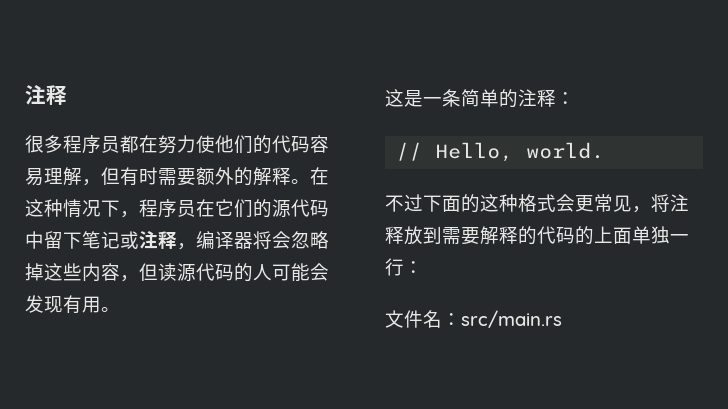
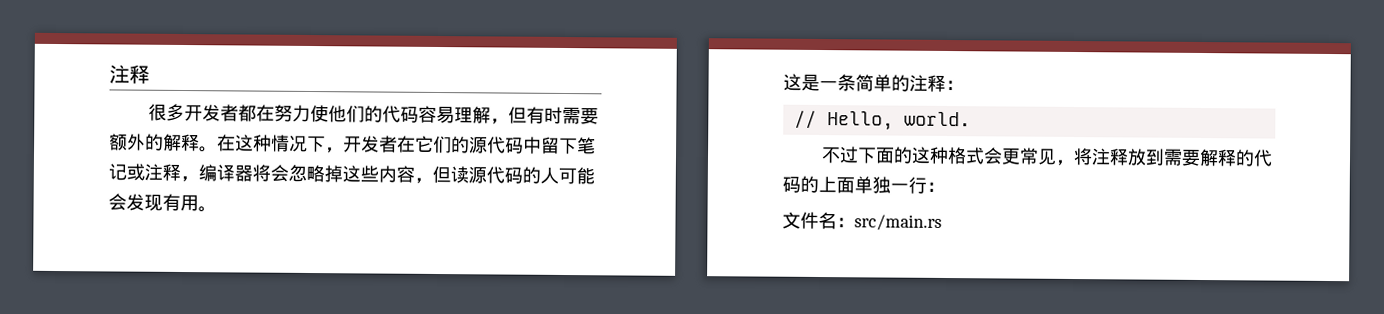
[63,135,120,154] 程序员 -> [184,104,240,122] 开发者
[139,199,196,218] 程序员 -> [343,135,398,153] 开发者

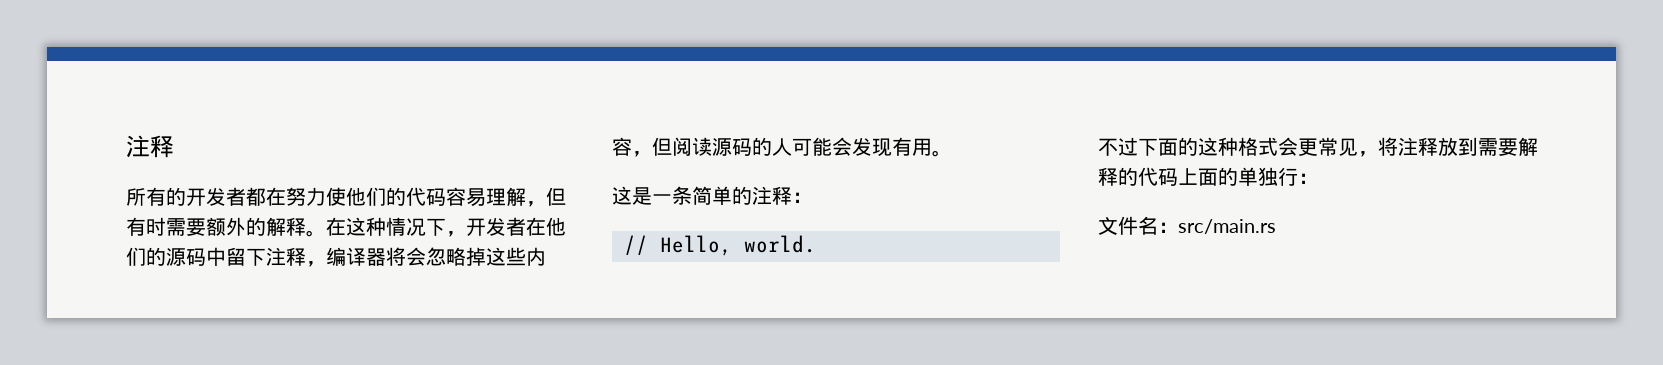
[148,103,186,122] 很多 -> [126,187,186,206] 所有的
[415,135,506,154] 它们的源代 -> [546,217,566,236] [126,247,186,266] 他们的源
[577,137,596,155] [108,163,145,181] 笔记或 -> (266, 257) none
[450,166,505,184] 读源代 -> [672,137,732,156] 阅读源
[800,175,909,194] 的上面单独一 -> [1178,167,1278,186] 上面的单独

